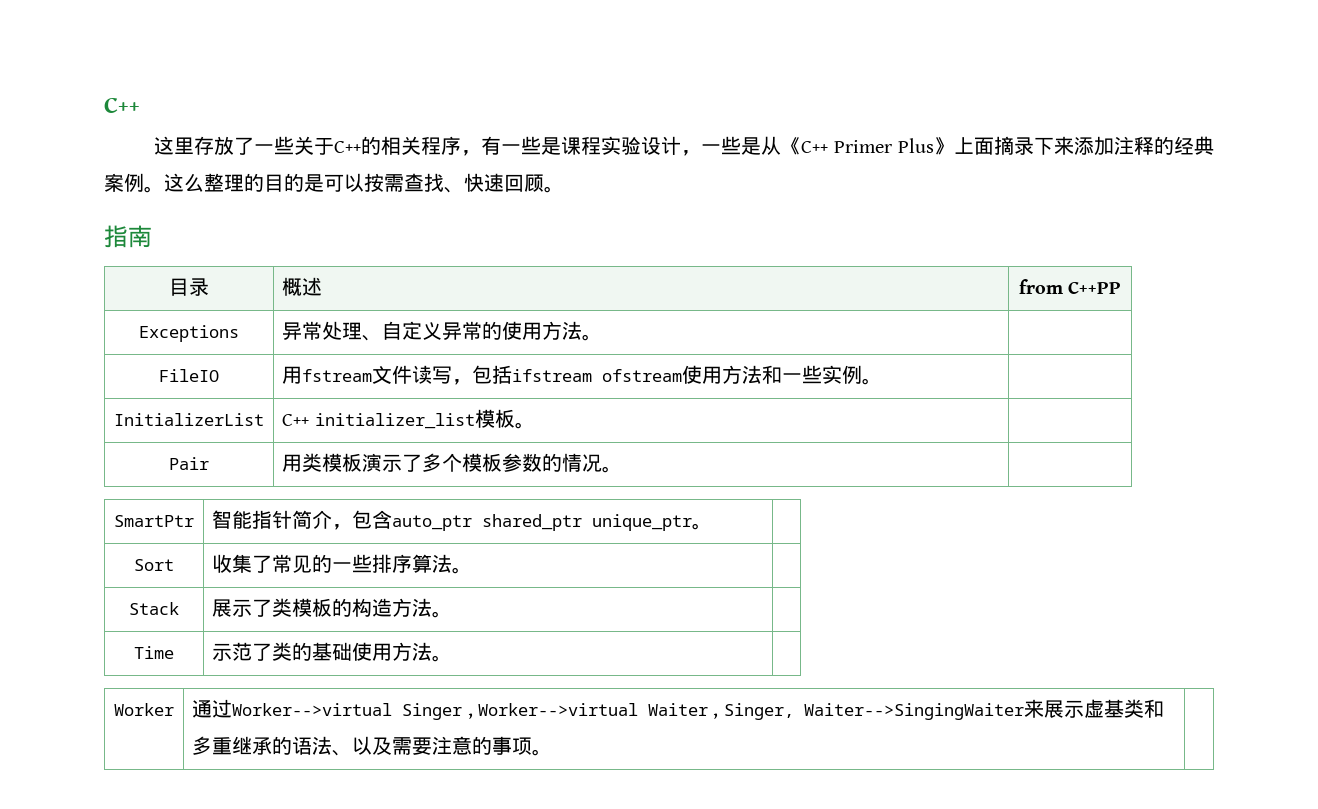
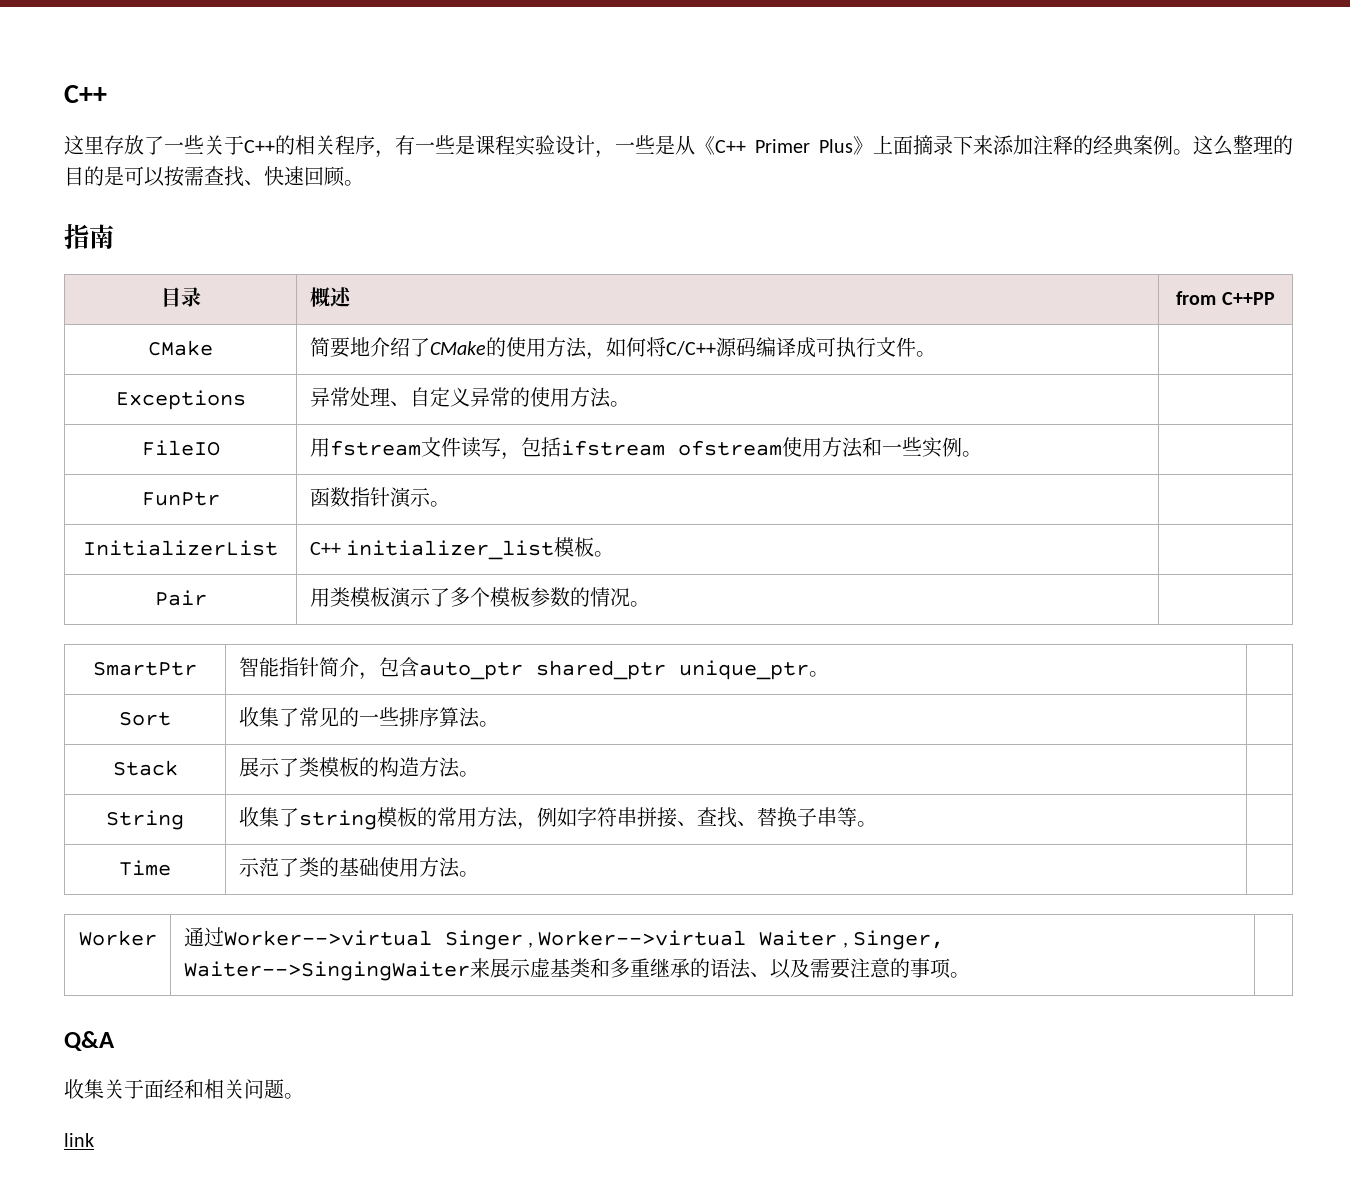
(1122, 287) none -> [148,340,213,356] [309,337,936,360] // CMake | 简要地介绍了CMake的使用方法，如何将C/C++源码编译成可执行文件。 |
(883, 381) none -> [141,492,220,506] [309,487,450,508] // FunPtr | 函数指针演示。 |
(453, 614) none -> [106,810,184,830] [238,807,877,830] // String | 收集了string模板的常用方法，例如字符串拼接、查找、替换子串等。 |
(553, 752) none -> [64,1031,115,1051] [64,1079,304,1099] [64,1133,94,1147] // Q&A // 收集关于面经和相关问题。 // link

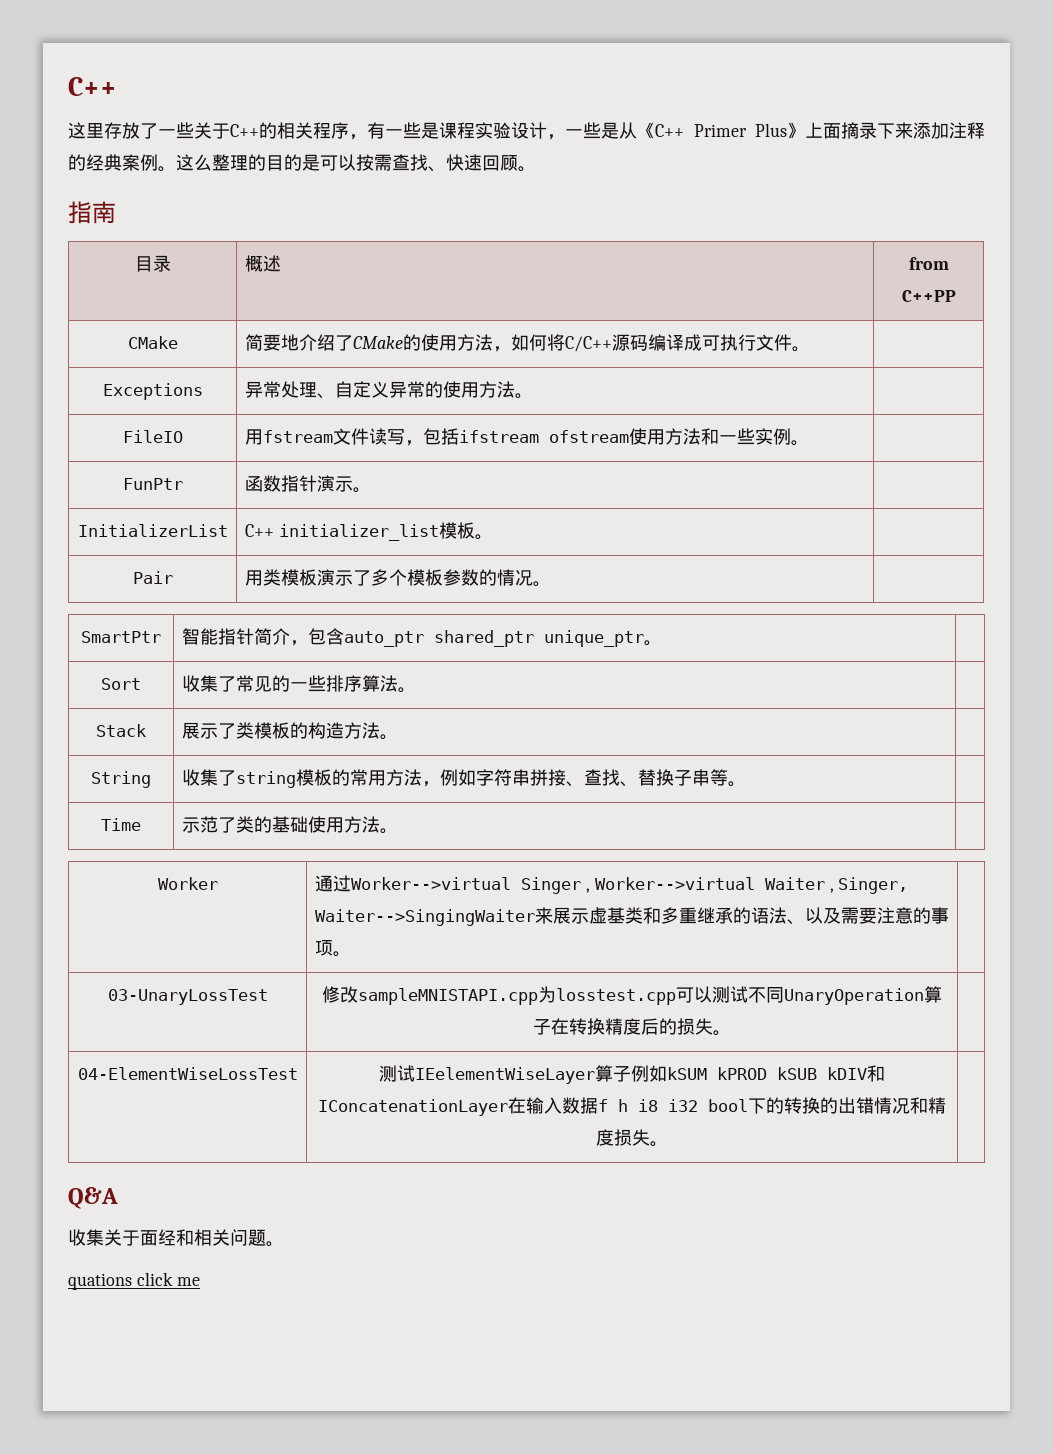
(970, 975) none -> [107,989,268,1005] [322,986,943,1005] [533,1018,732,1036] [77,1067,298,1080] [379,1065,886,1084] [318,1097,947,1116] [596,1129,669,1147] // 03-UnaryLossTest | 修改sampleMNISTAPI.cpp为losstest.cpp可以测试不同UnaryOperation算子在转换精度后的损失。 | // 04-ElementWiseLossTest | 测试IEelementWiseLayer算子例如kSUM kPROD kSUB kDIV和IConcatenationLayer在输入数据f h i8 i32 bool下的转换的出错情况和精度损失。 |
[64,1133,94,1147] link -> [68,1272,200,1290] quations click me

